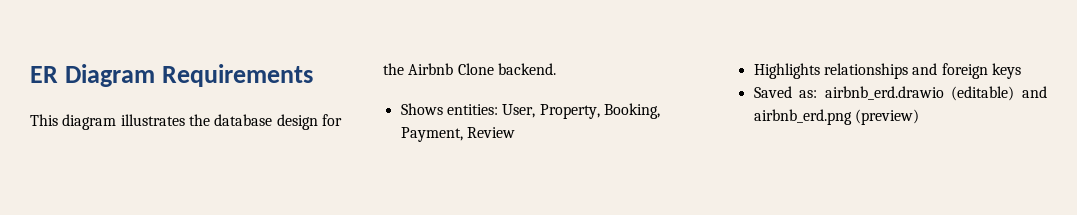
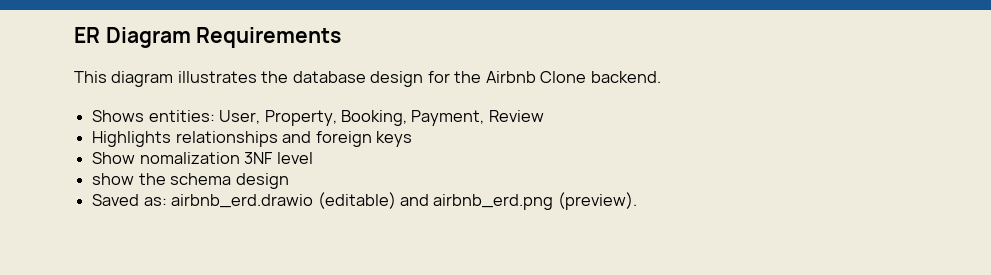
(1021, 71) none -> [92,152,313,164] [92,173,289,189] // Show nomalization 3NF level // show the schema design
[854,109,919,125] (preview) -> [557,192,637,210] (preview).

